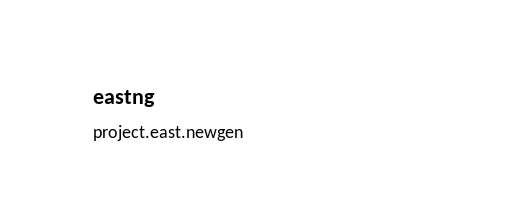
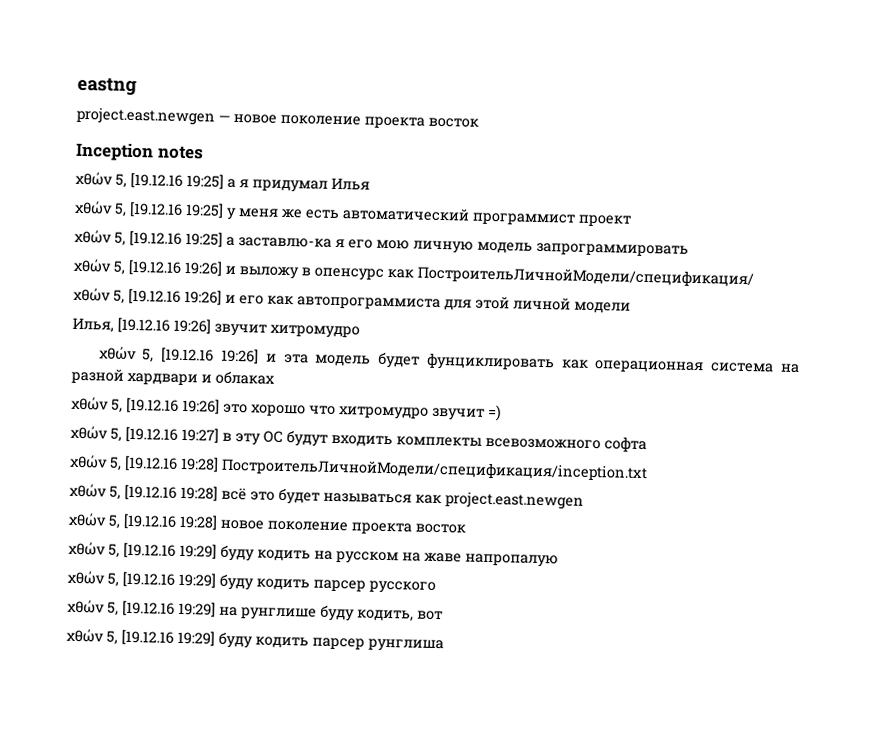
(243, 133) none -> [218,113,479,129] [75,142,204,162] [75,171,370,193] [74,200,631,227] [74,229,689,257] [73,258,754,288] [73,287,631,314] [72,317,360,339] [98,346,800,374] [71,368,275,386] [71,396,502,422] [70,425,647,453] [69,454,648,482] [69,483,584,510] [68,512,466,535] [68,541,559,568] [67,570,436,594] [67,599,443,622] [66,628,444,653] — новое поколение проекта восток // Inception notes // χθών 5, [19.12.16 19:25] а я придумал Илья // χθών 5, [19.12.16 19:25] у меня же есть автоматический программист проект // χθών 5, [19.12.16 19:25] а заставлю-ка я его мою личную модель запрограммировать // χθών 5, [19.12.16 19:26] и выложу в опенсурс как ПостроительЛичнойМодели/спецификация/ // χθών 5, [19.12.16 19:26] и его как автопрограммиста для этой личной модели // Илья, [19.12.16 19:26] звучит хитромудро // χθών 5, [19.12.16 19:26] и эта модель будет фунциклировать как операционная система на разной хардвари и облаках // χθών 5, [19.12.16 19:26] это хорошо что хитромудро звучит =) // χθών 5, [19.12.16 19:27] в эту ОС будут входить комплекты всевозможного софта // χθών 5, [19.12.16 19:28] ПостроительЛичнойМодели/спецификация/inception.txt // χθών 5, [19.12.16 19:28] всё это будет называться как project.east.newgen // χθών 5, [19.12.16 19:28] новое поколение проекта восток // χθών 5, [19.12.16 19:29] буду кодить на русском на жаве напропалую // χθών 5, [19.12.16 19:29] буду кодить парсер русского // χθών 5, [19.12.16 19:29] на рунглише буду кодить, вот // χθών 5, [19.12.16 19:29] буду кодить парсер рунглиша

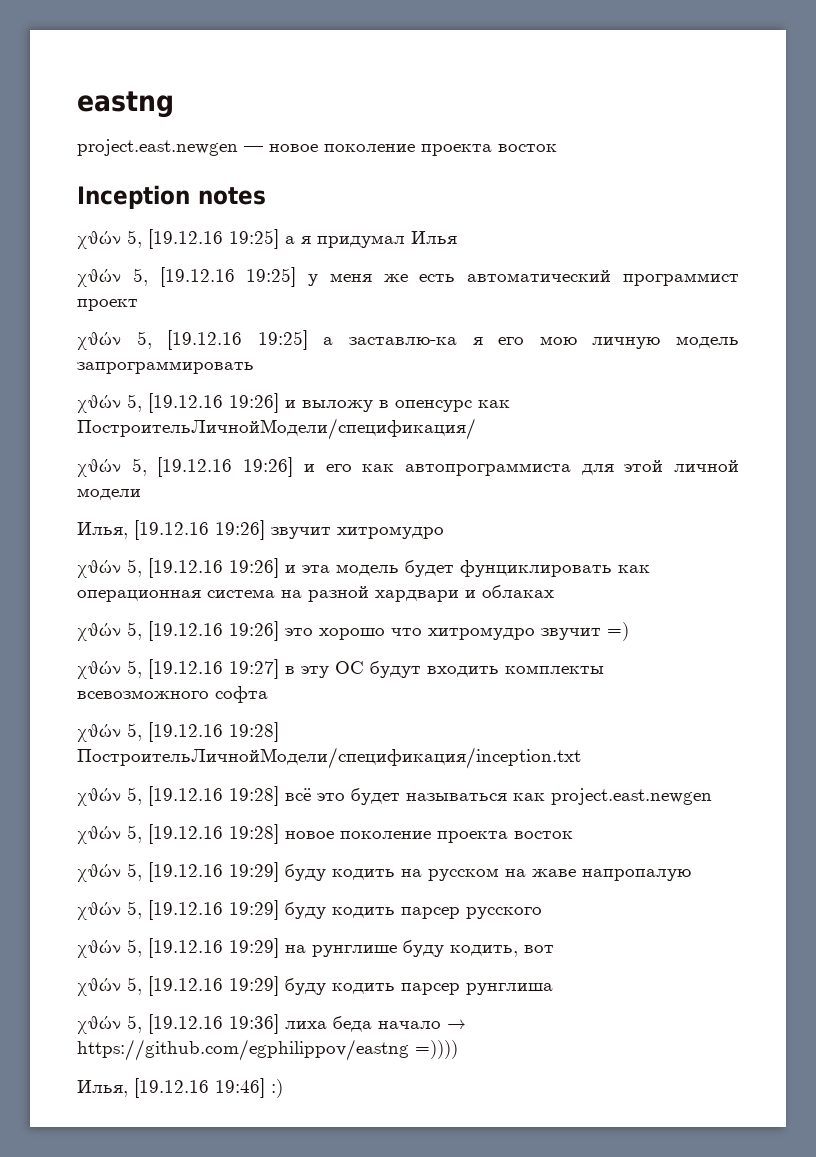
(444, 645) none -> [77,1014,466,1034] [77,1039,458,1061] [77,1078,283,1098] // χθών 5, [19.12.16 19:36] лиха беда начало → https://github.com/egphilippov/eastng =)))) // Илья, [19.12.16 19:46] :)

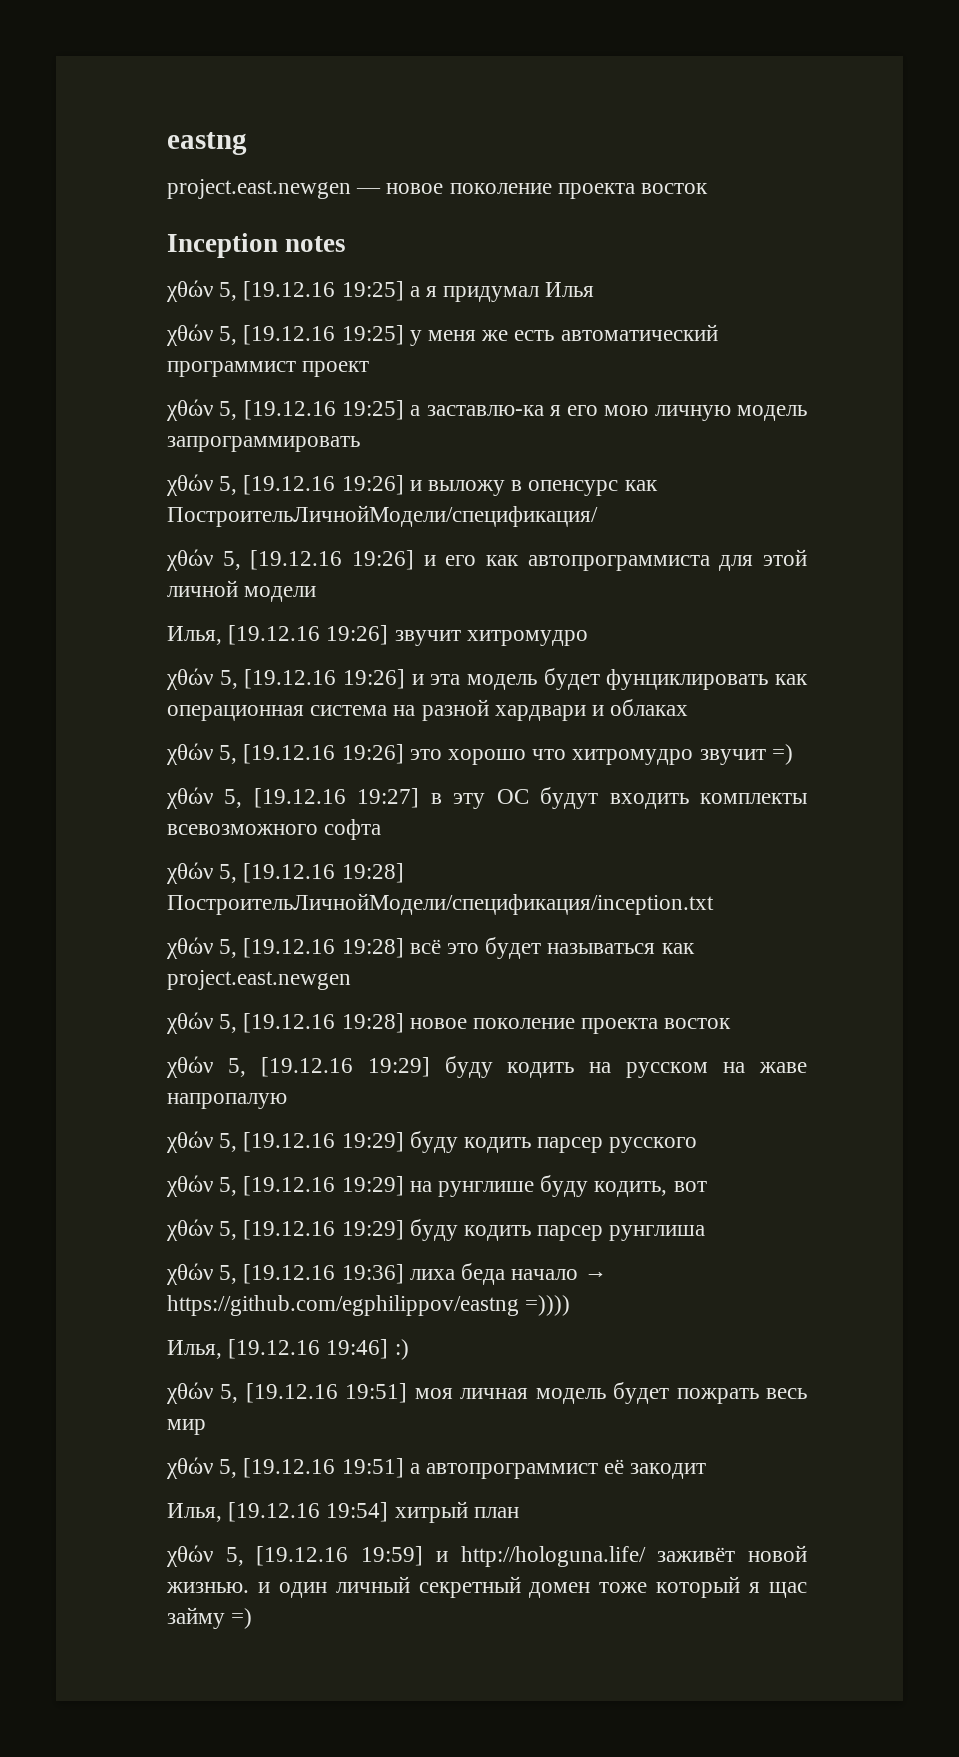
(283, 1088) none -> [166,1382,807,1404] [167,1419,206,1435] [166,1457,707,1479] [167,1501,519,1523] [166,1545,807,1567] [166,1576,808,1598] [167,1607,253,1629] // χθών 5, [19.12.16 19:51] моя личная модель будет пожрать весь мир // χθών 5, [19.12.16 19:51] а автопрограммист её закодит // Илья, [19.12.16 19:54] хитрый план // χθών 5, [19.12.16 19:59] и http://hologuna.life/ заживёт новой жизнью. и один личный секретный домен тоже который я щас займу =)

